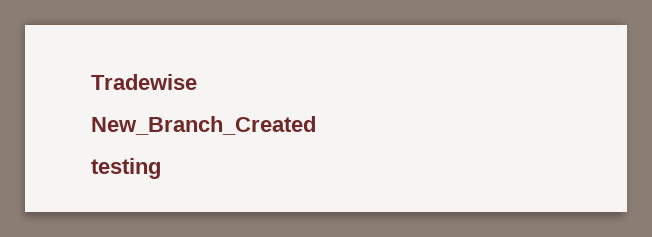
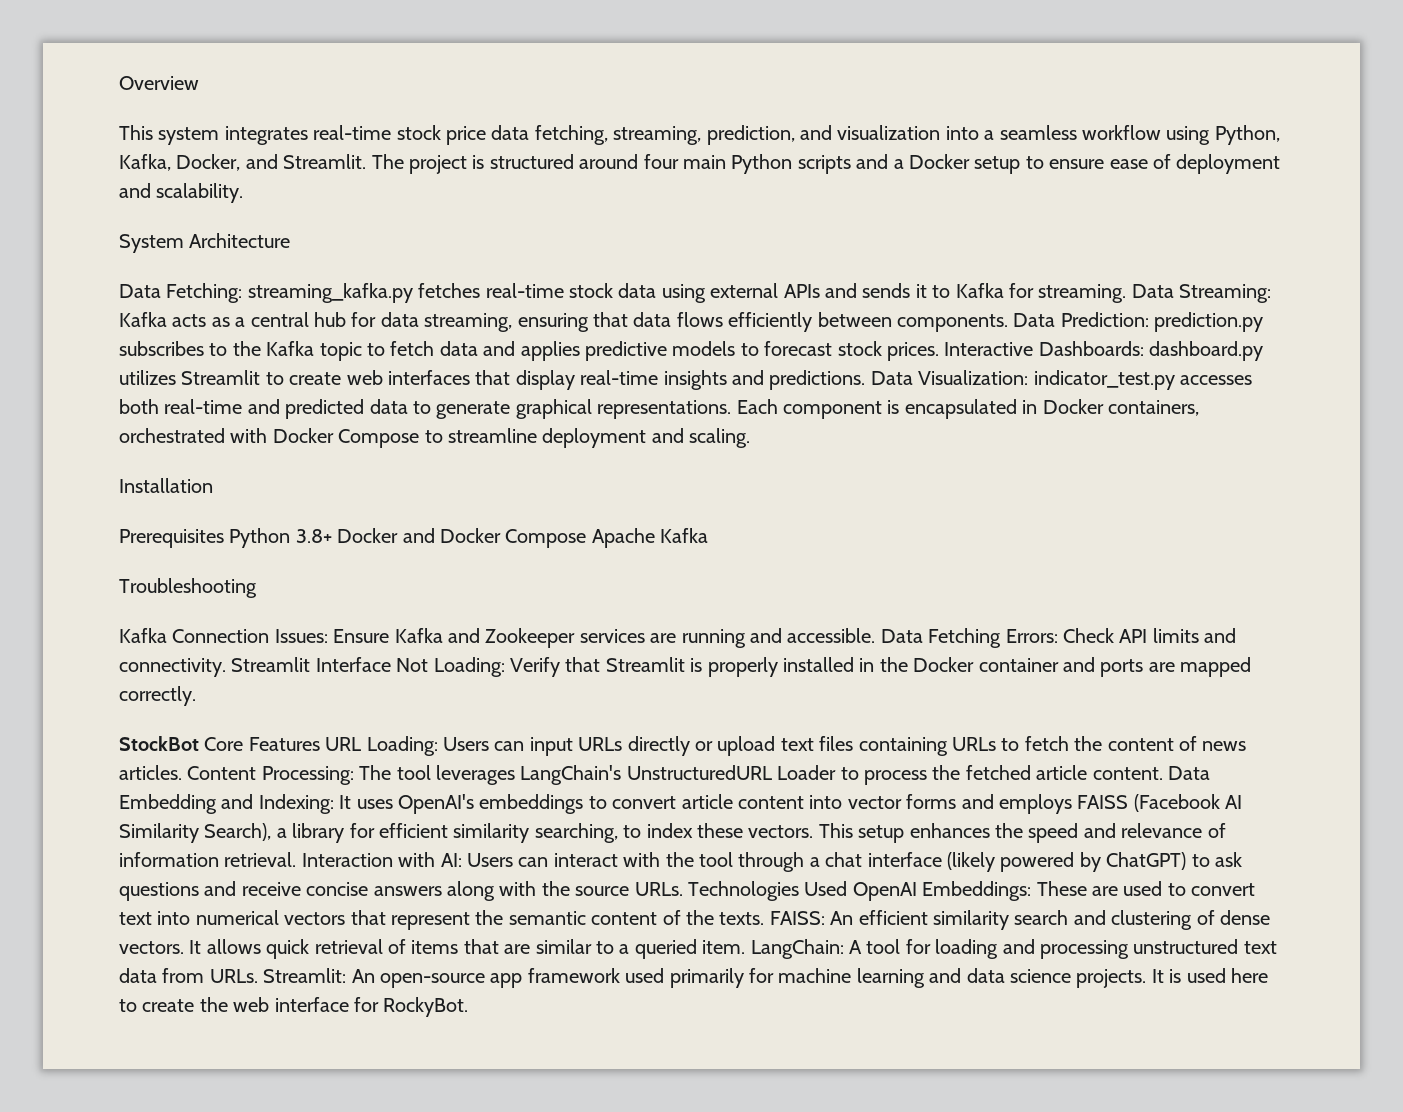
[91,74,197,90] [91,116,316,135] [91,158,161,179] Tradewise // New_Branch_Created // testing -> [119,76,199,90] [119,125,1280,145] [119,154,1281,174] [119,183,244,203] [119,233,291,253] [119,283,1272,303] [119,312,1264,332] [119,341,1264,361] [119,370,1252,390] [119,399,1199,419] [119,428,751,448] [119,478,213,493] [119,528,709,548] [119,578,257,598] [119,628,1237,648] [119,657,1252,677] [119,686,196,706] [119,736,1247,756] [119,765,1210,785] [119,794,1243,814] [119,823,1226,843] [119,852,1242,872] [119,881,1256,901] [119,910,1270,930] [119,939,1277,959] [119,968,1268,988] [119,997,469,1017] Overview // This system integrates real-time stock price data fetching, streaming, prediction, and visualization into a seamless workflow using Python, Kafka, Docker, and Streamlit. The project is structured around four main Python scripts and a Docker setup to ensure ease of deployment and scalability. // System Architecture // Data Fetching: streaming_kafka.py fetches real-time stock data using external APIs and sends it to Kafka for streaming. Data Streaming: Kafka acts as a central hub for data streaming, ensuring that data flows efficiently between components. Data Prediction: prediction.py subscribes to the Kafka topic to fetch data and applies predictive models to forecast stock prices. Interactive Dashboards: dashboard.py utilizes Streamlit to create web interfaces that display real-time insights and predictions. Data Visualization: indicator_test.py accesses both real-time and predicted data to generate graphical representations. Each component is encapsulated in Docker containers, orchestrated with Docker Compose to streamline deployment and scaling. // Installation // Prerequisites Python 3.8+ Docker and Docker Compose Apache Kafka // Troubleshooting // Kafka Connection Issues: Ensure Kafka and Zookeeper services are running and accessible. Data Fetching Errors: Check API limits and connectivity. Streamlit Interface Not Loading: Verify that Streamlit is properly installed in the Docker container and ports are mapped correctly. // StockBot Core Features URL Loading: Users can input URLs directly or upload text files containing URLs to fetch the content of news articles. Content Processing: The tool leverages LangChain's UnstructuredURL Loader to process the fetched article content. Data Embedding and Indexing: It uses OpenAI's embeddings to convert article content into vector forms and employs FAISS (Facebook AI Similarity Search), a library for efficient similarity searching, to index these vectors. This setup enhances the speed and relevance of information retrieval. Interaction with AI: Users can interact with the tool through a chat interface (likely powered by ChatGPT) to ask questions and receive concise answers along with the source URLs. Technologies Used OpenAI Embeddings: These are used to convert text into numerical vectors that represent the semantic content of the texts. FAISS: An efficient similarity search and clustering of dense vectors. It allows quick retrieval of items that are similar to a queried item. LangChain: A tool for loading and processing unstructured text data from URLs. Streamlit: An open-source app framework used primarily for machine learning and data science projects. It is used here to create the web interface for RockyBot.

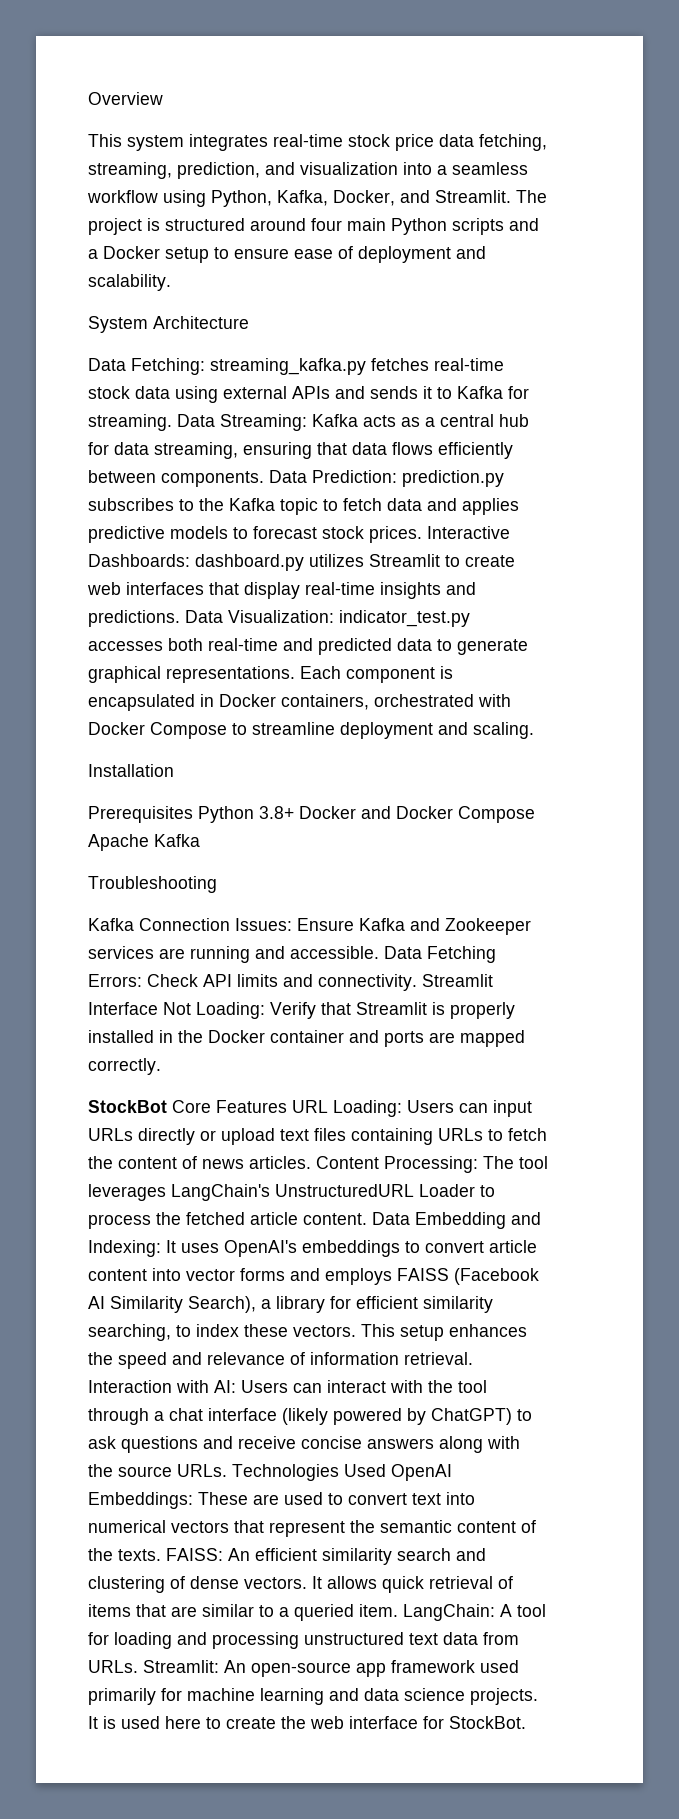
[383,997,469,1017] RockyBot. -> [449,1716,526,1729] StockBot.

